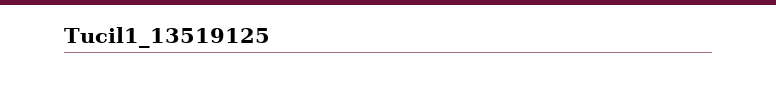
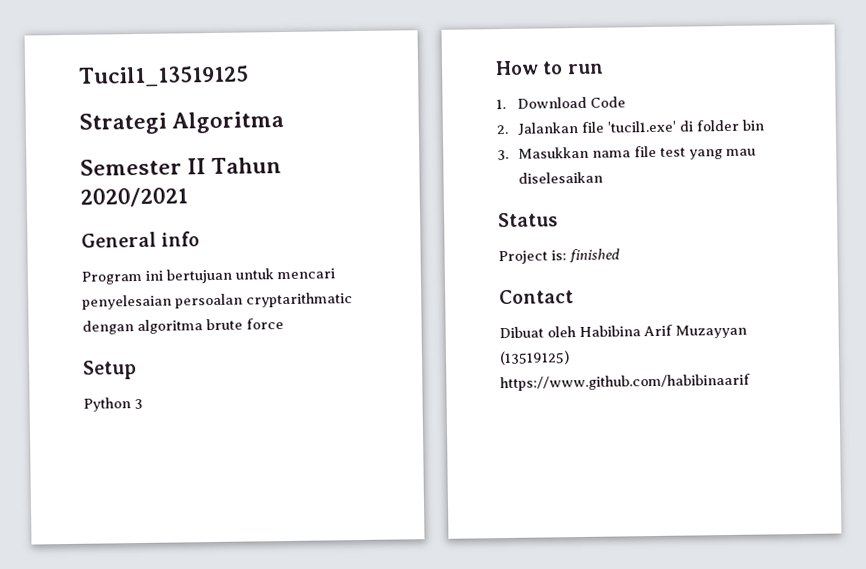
(270, 37) none -> [79,111,285,135] [80,157,283,176] [80,187,188,208] [81,231,201,248] [81,268,335,285] [82,292,353,310] [82,318,284,335] [83,360,137,380] [83,397,143,412] [495,60,604,76] [496,96,627,110] [496,119,765,136] [497,145,757,161] [518,171,604,184] [498,212,558,228] [498,248,620,265] [499,289,574,305] [499,324,747,339] [499,350,570,366] [500,373,751,392] // Strategi Algoritma // Semester II Tahun 2020/2021 // General info // Program ini bertujuan untuk mencari penyelesaian persoalan cryptarithmatic dengan algoritma brute force // Setup // Python 3 // How to run // 1. Download Code // 2. Jalankan file 'tucil1.exe' di folder bin // 3. Masukkan nama file test yang mau diselesaikan // Status // Project is: finished // Contact // Dibuat oleh Habibina Arif Muzayyan (13519125) https://www.github.com/habibinaarif

